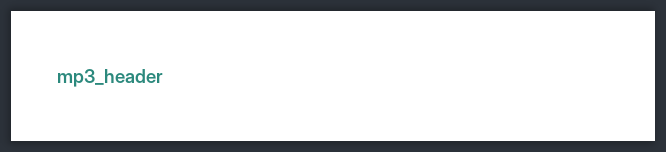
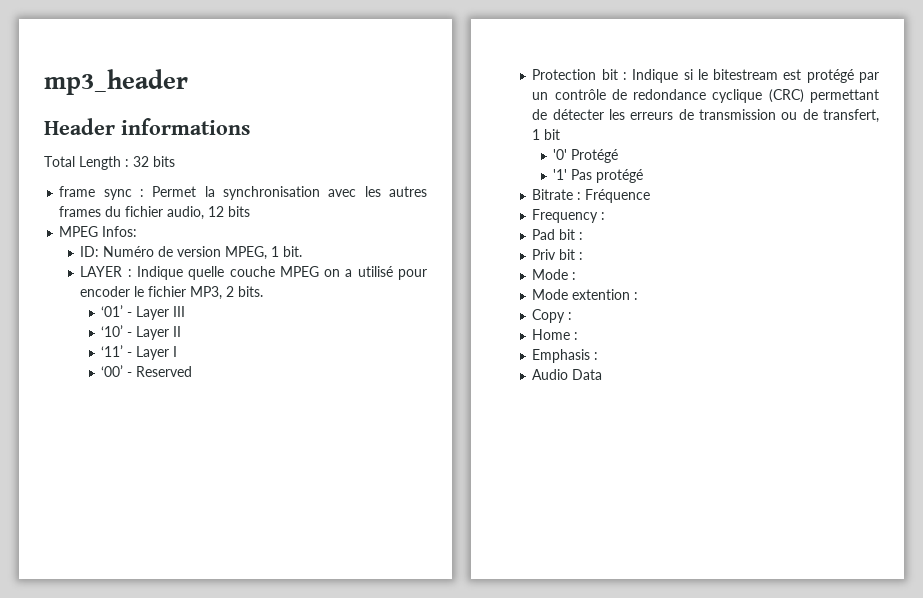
(163, 78) none -> [44,118,250,135] [44,156,175,170] [59,186,427,200] [59,206,251,220] [59,226,138,237] [80,246,303,260] [80,266,427,280] [80,286,264,300] [101,305,186,320] [101,325,182,340] [101,345,178,360] [101,365,193,377] [532,69,879,83] [532,89,879,103] [532,109,879,123] [532,129,561,140] [553,149,619,163] [553,169,644,183] [532,189,651,203] [532,209,606,223] [532,229,584,240] [532,249,584,260] [532,269,577,280] [532,289,639,300] [532,309,573,323] [532,329,579,340] [532,349,599,363] [532,369,603,380] // Header informations // Total Length : 32 bits // frame sync : Permet la synchronisation avec les autres frames du fichier audio, 12 bits // MPEG Infos: // ID: Numéro de version MPEG, 1 bit. // LAYER : Indique quelle couche MPEG on a utilisé pour encoder le fichier MP3, 2 bits. // ‘01’ - Layer III // ‘10’ - Layer II // ‘11’ - Layer I // ‘00’ - Reserved // Protection bit : Indique si le bitestream est protégé par un contrôle de redondance cyclique (CRC) permettant de détecter les erreurs de transmission ou de transfert, 1 bit // '0' Protégé // '1' Pas protégé // Bitrate : Fréquence // Frequency : // Pad bit : // Priv bit : // Mode : // Mode extention : // Copy : // Home : // Emphasis : // Audio Data

